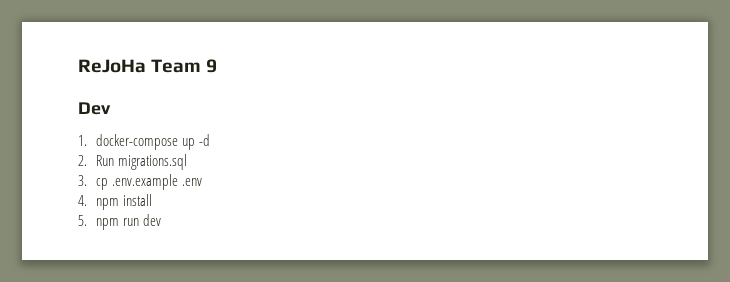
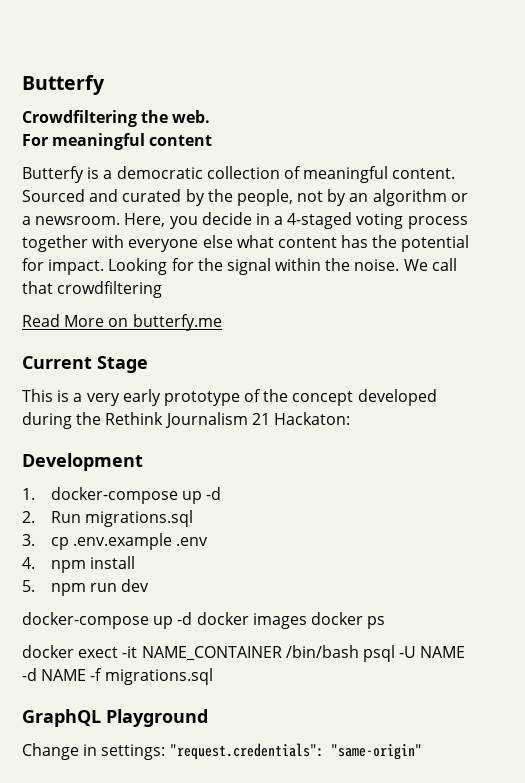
[78,59,218,73] [78,102,111,115] ReJoHa Team 9 // Dev -> [22,75,105,95] [22,110,211,127] [22,133,213,150] [22,166,456,183] [22,189,468,206] [22,212,468,229] [22,235,470,252] [22,258,457,275] [22,281,163,298] [22,314,222,331] [22,356,148,373] [22,389,437,406] [22,412,350,429] [22,453,143,471] Butterfy // Crowdfiltering the web. // For meaningful content // Butterfy is a democratic collection of meaningful content. Sourced and curated by the people, not by an algorithm or a newsroom. Here, you decide in a 4-staged voting process together with everyone else what content has the potential for impact. Looking for the signal within the noise. We call that crowdfiltering // Read More on butterfy.me // Current Stage // This is a very early prototype of the concept developed during the Rethink Journalism 21 Hackaton: // Development
(162, 220) none -> [22,612,386,629] [22,645,466,662] [22,668,213,685] [22,709,208,727] [22,743,422,760] // docker-compose up -d docker images docker ps // docker exect -it NAME_CONTAINER /bin/bash psql -U NAME -d NAME -f migrations.sql // GraphQL Playground // Change in settings: "request.credentials": "same-origin"

